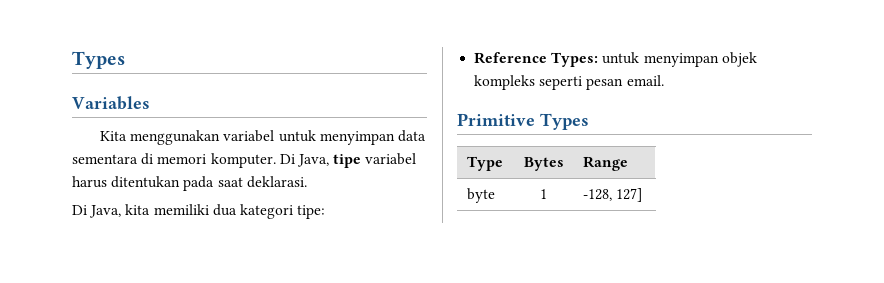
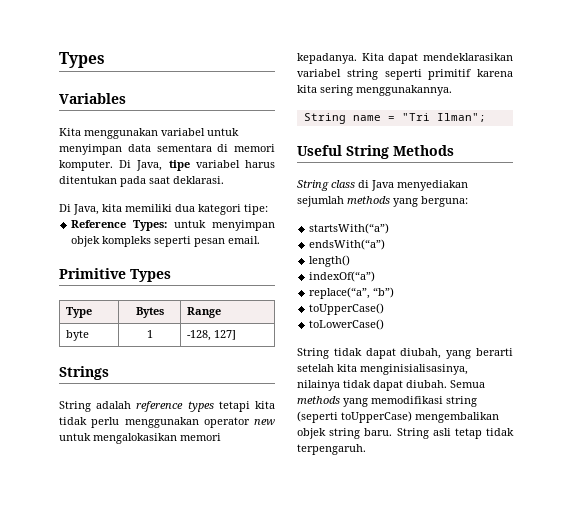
(643, 195) none -> [59,366,109,380] [59,401,275,412] [59,417,275,428] [59,433,221,444] [297,53,513,64] [297,69,513,80] [297,85,452,96] [303,113,486,124] [297,145,454,159] [297,180,468,191] [297,196,468,207] [309,223,390,234] [309,239,386,250] [309,255,351,267] [309,271,376,282] [309,287,395,299] [309,303,385,315] [309,319,385,330] [297,348,513,359] [297,364,468,375] [297,380,485,391] [297,396,477,407] [297,411,499,423] [297,428,514,439] [297,444,366,455] // Strings // String adalah reference types tetapi kita tidak perlu menggunakan operator new untuk mengalokasikan memori kepadanya. Kita dapat mendeklarasikan variabel string seperti primitif karena kita sering menggunakannya. // String name = "Tri Ilman"; // Useful String Methods // String class di Java menyediakan sejumlah methods yang berguna: // startsWith(“a”) // endsWith(“a”) // length() // indexOf(“a”) // replace(“a”, “b”) // toUpperCase() // toLowerCase() // String tidak dapat diubah, yang berarti setelah kita menginisialisasinya, nilainya tidak dapat diubah. Semua methods yang memodifikasi string (seperti toUpperCase) mengembalikan objek string baru. String asli tetap tidak terpengaruh.

